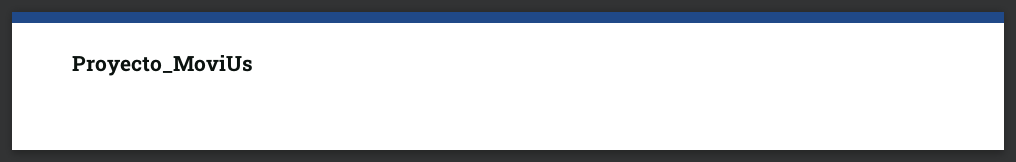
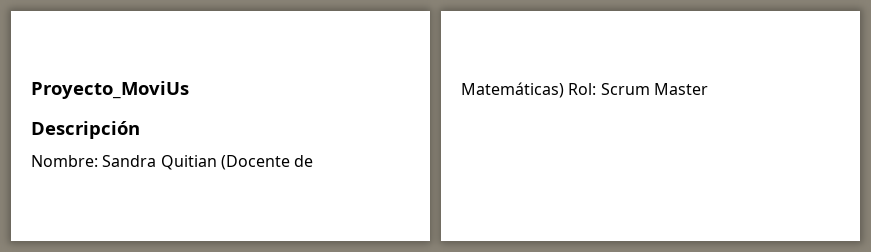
(253, 65) none -> [31,121,140,139] [31,155,314,170] [461,82,708,98] // Descripción // Nombre: Sandra Quitian (Docente de Matemáticas) Rol: Scrum Master

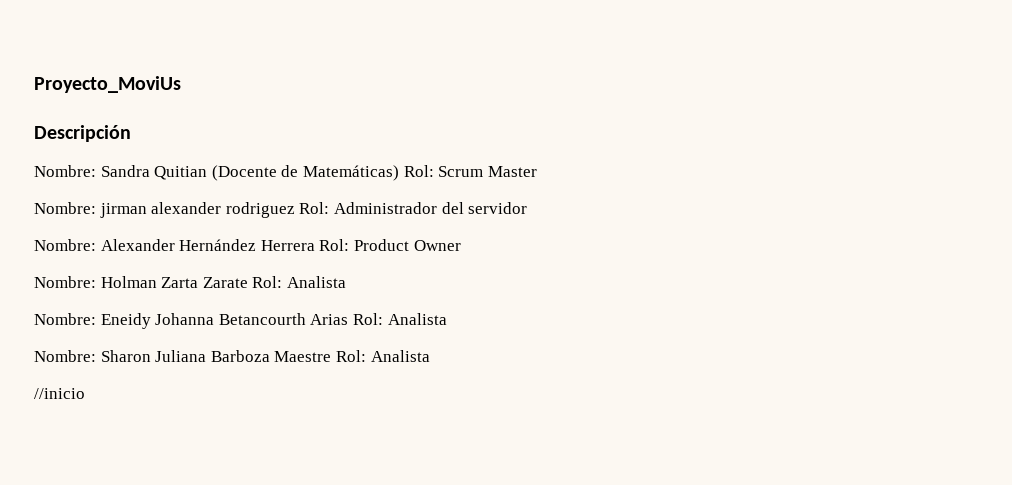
(708, 89) none -> [34,202,528,218] [34,239,461,251] [34,276,346,288] [34,313,447,329] [34,350,430,362] [34,388,85,399] // Nombre: jirman alexander rodriguez Rol: Administrador del servidor // Nombre: Alexander Hernández Herrera Rol: Product Owner // Nombre: Holman Zarta Zarate Rol: Analista // Nombre: Eneidy Johanna Betancourth Arias Rol: Analista // Nombre: Sharon Juliana Barboza Maestre Rol: Analista // //inicio

